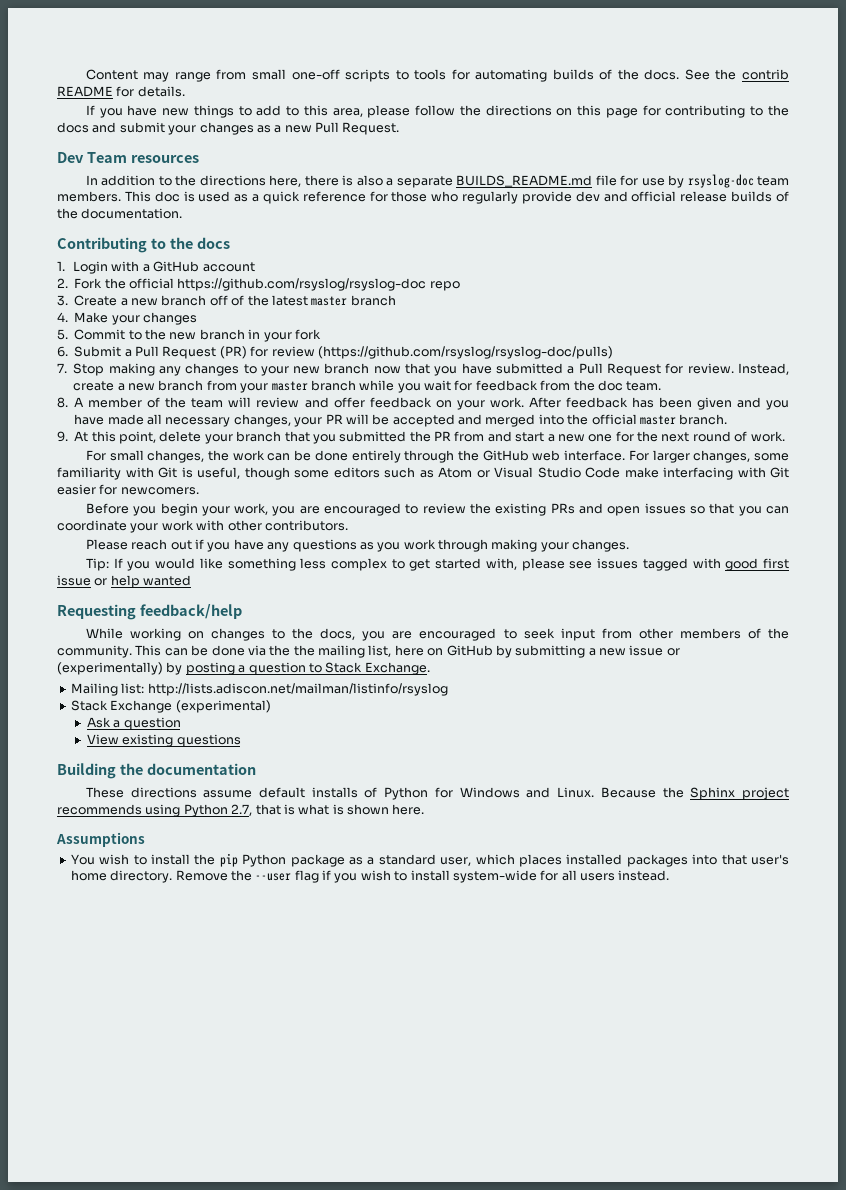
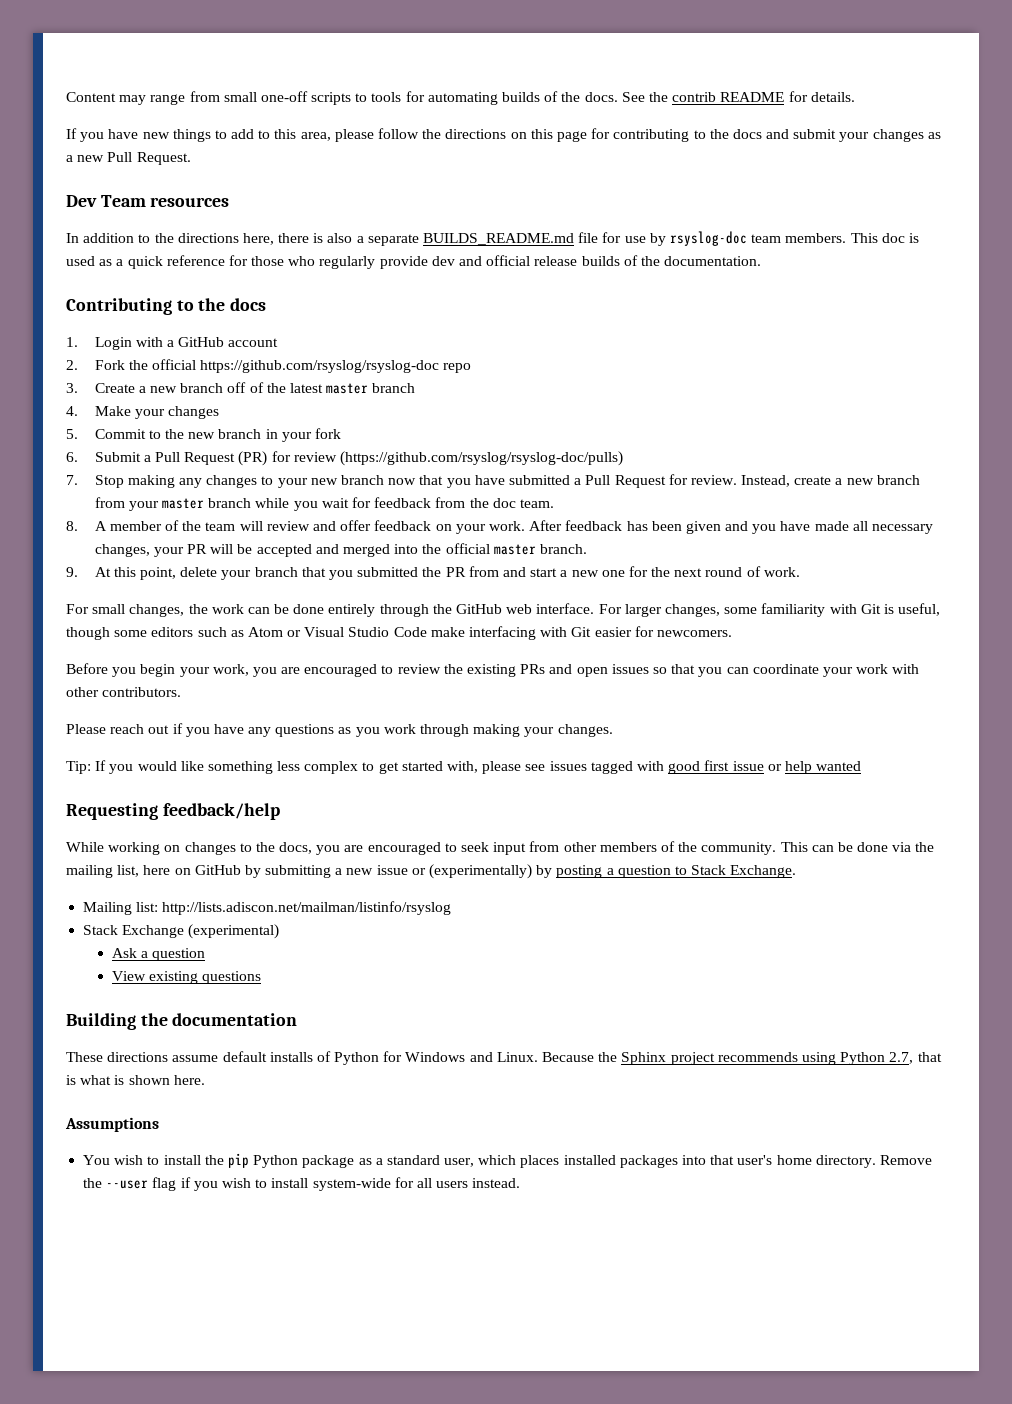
[293,645,315,656] the -> (935, 847) none

